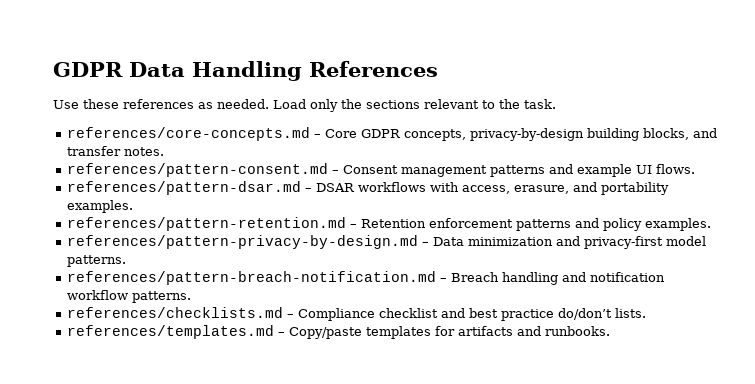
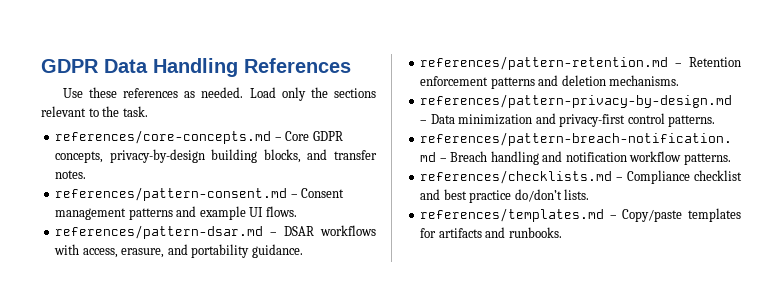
[67,200,134,213] examples. -> [251,244,303,258] guidance.
[603,218,712,231] policy examples. -> [561,75,680,86] deletion mechanisms.
[666,236,707,246] model -> [627,113,665,124] control

